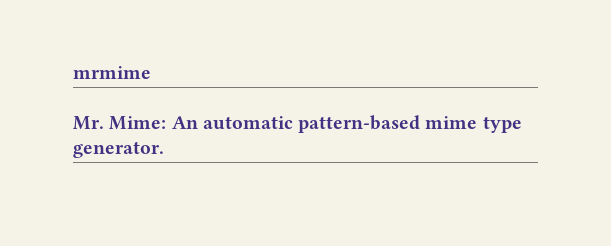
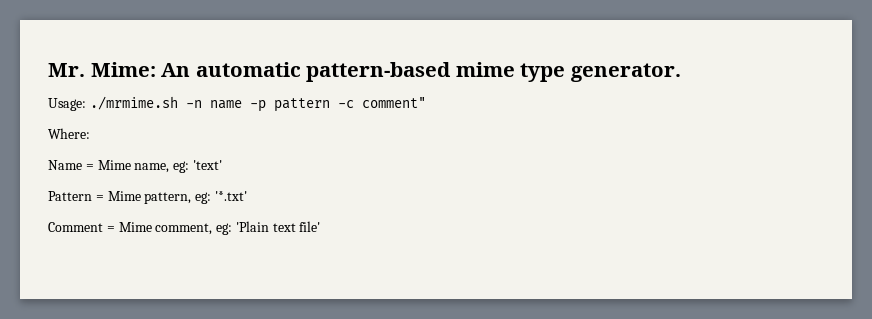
[73,66,151,79] mrmime // -> (48, 70) none
(164, 149) none -> [48,96,426,112] [48,128,90,139] [48,160,222,173] [48,191,247,204] [48,221,321,235] // Usage: ./mrmime.sh -n name -p pattern -c comment" // Where: // Name = Mime name, eg: 'text' // Pattern = Mime pattern, eg: '*.txt' // Comment = Mime comment, eg: 'Plain text file'

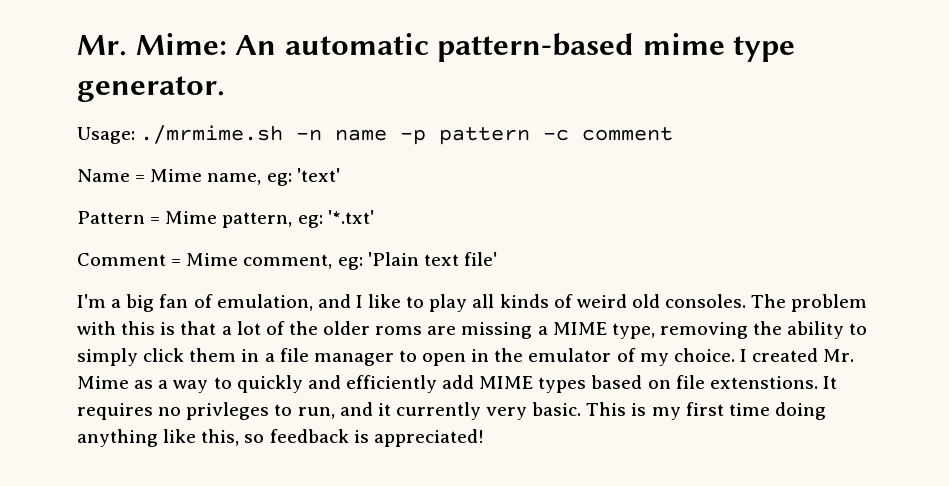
[361,97,426,108] [48,128,90,139] comment" // Where: -> [582,127,674,141] comment
(321, 226) none -> [77,294,868,312] [77,321,868,339] [77,348,855,366] [77,375,837,393] [77,402,826,420] [77,429,484,447] // I'm a big fan of emulation, and I like to play all kinds of weird old consoles. The problem with this is that a lot of the older roms are missing a MIME type, removing the ability to simply click them in a file manager to open in the emulator of my choice. I created Mr. Mime as a way to quickly and efficiently add MIME types based on file extenstions. It requires no privleges to run, and it currently very basic. This is my first time doing anything like this, so feedback is appreciated!

